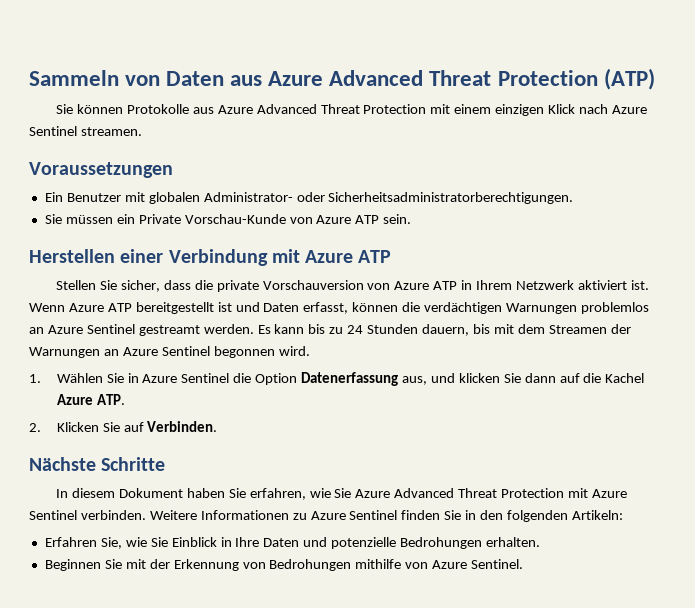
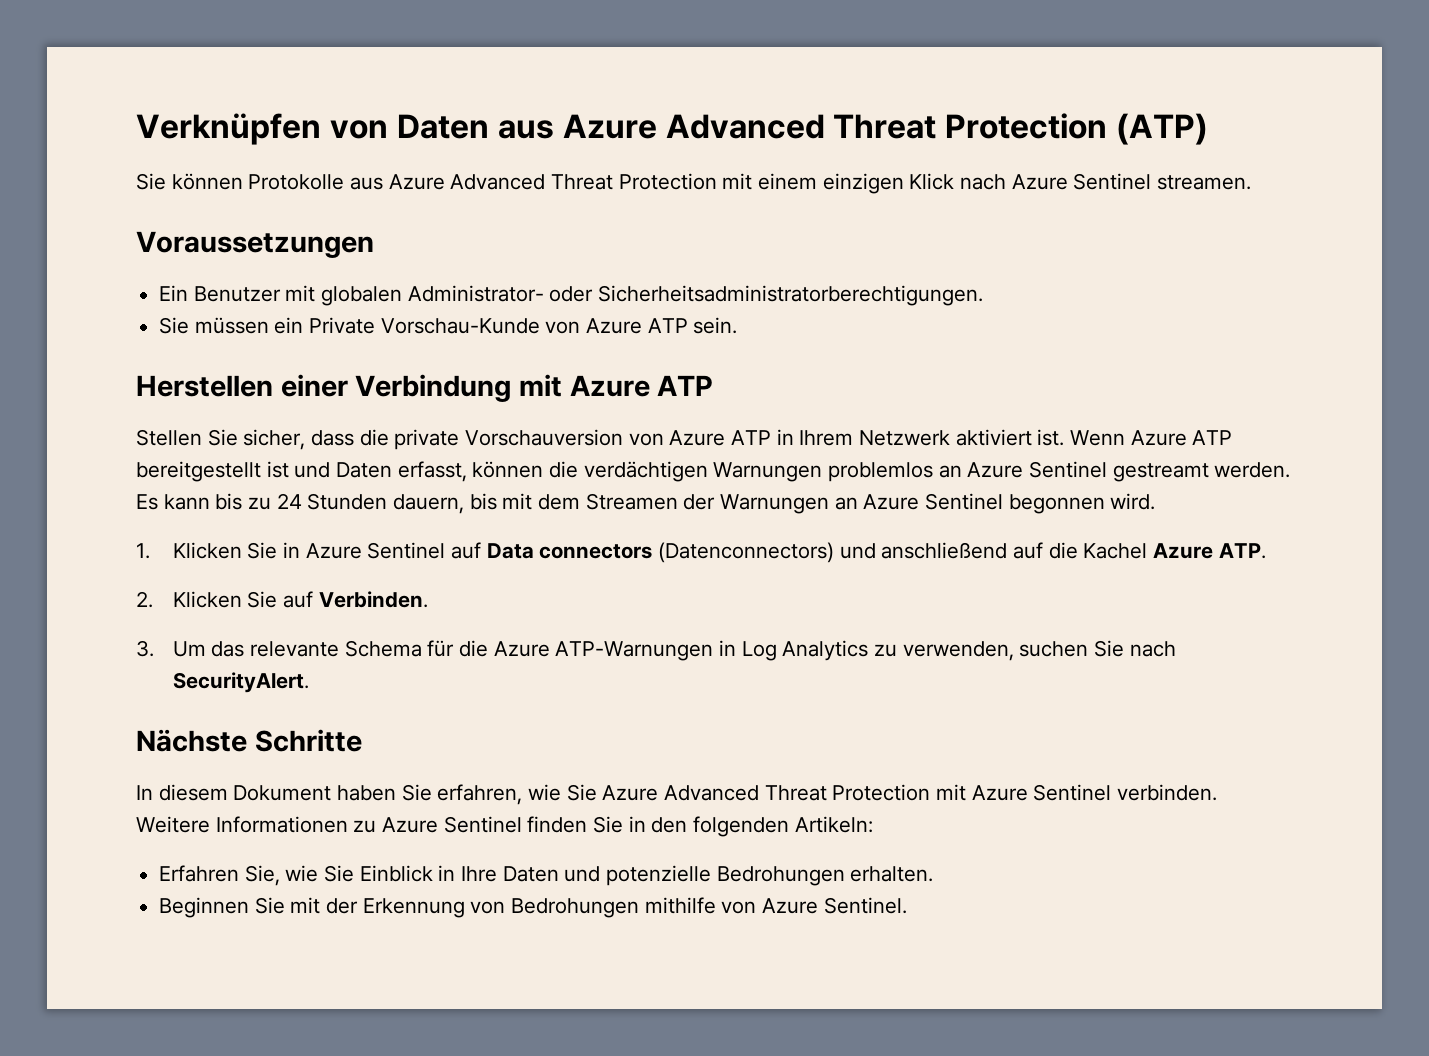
[29,70,119,86] Sammeln -> [136,113,321,145] Verknüpfen
[56,373,103,383] Wählen -> [172,542,242,559] Klicken
[233,372,556,386] die Option Datenerfassung aus, und klicken Sie dann -> [450,542,1008,563] auf Data connectors (Datenconnectors) und anschließend
(218, 426) none -> [136,640,1176,661] [172,672,309,693] // 3. Um das relevante Schema für die Azure ATP-Warnungen in Log Analytics zu verwenden, suchen Sie nach SecurityAlert.

